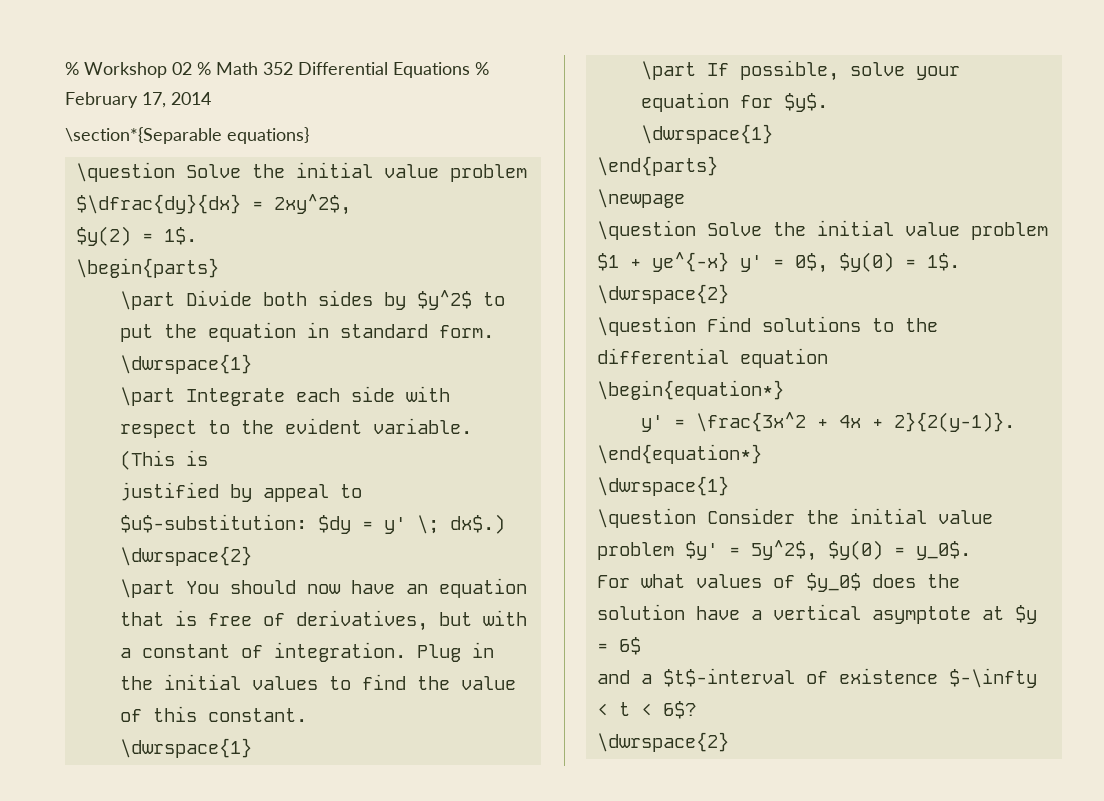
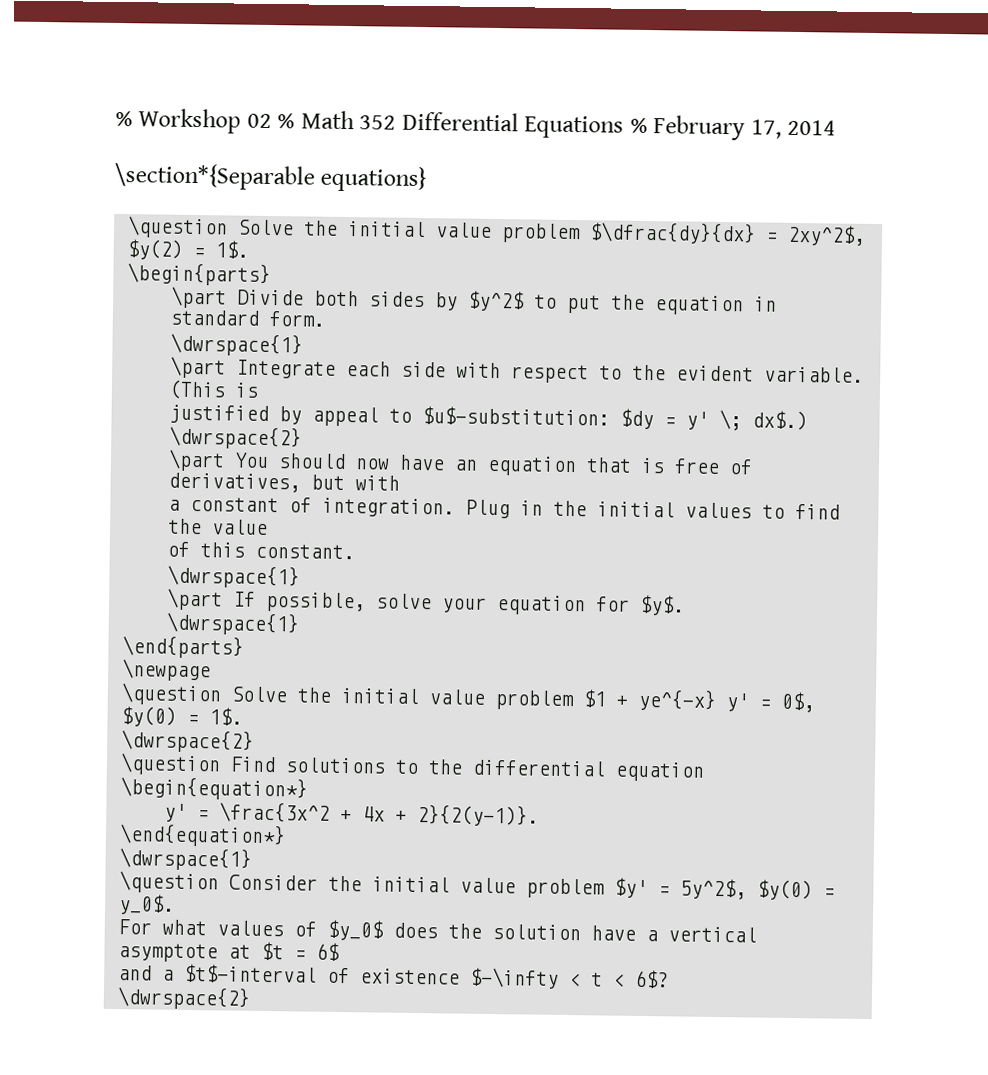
[1014,605,1037,624] $y -> [261,941,285,961] $t

